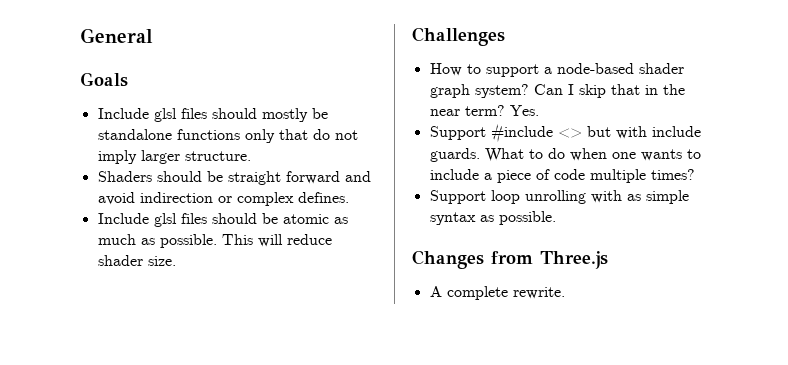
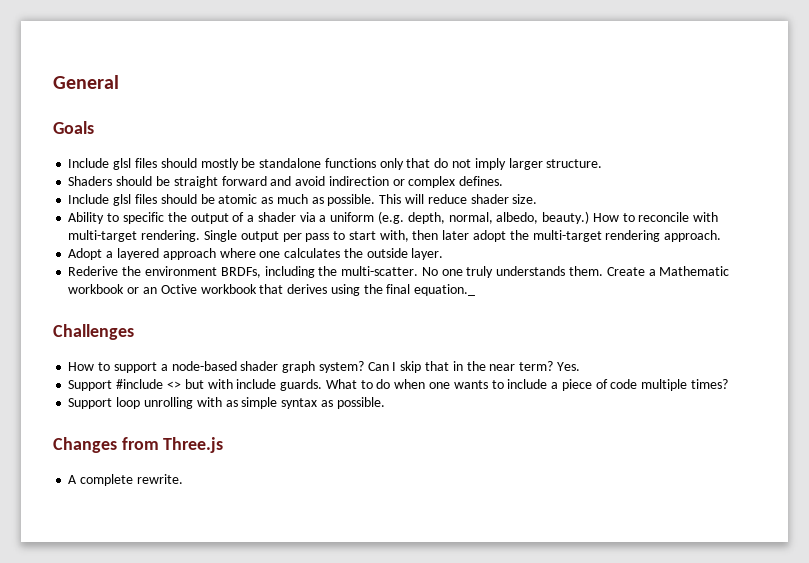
(176, 261) none -> [68,211,719,224] [68,230,722,242] [68,248,444,260] [68,266,730,278] [68,284,476,296] // Ability to specific the output of a shader via a uniform (e.g. depth, normal, albedo, beauty.) How to reconcile with multi-target rendering. Single output per pass to start with, then later adopt the multi-target rendering approach. // Adopt a layered approach where one calculates the outside layer. // Rederive the environment BRDFs, including the multi-scatter. No one truly understands them. Create a Mathematic workbook or an Octive workbook that derives using the final equation._

